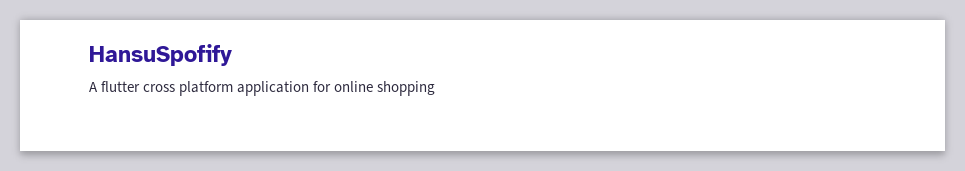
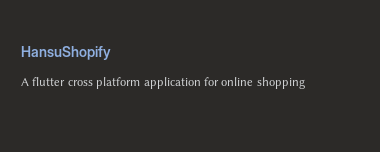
[89,44,232,66] HansuSpofify -> [21,46,111,60] HansuShopify

